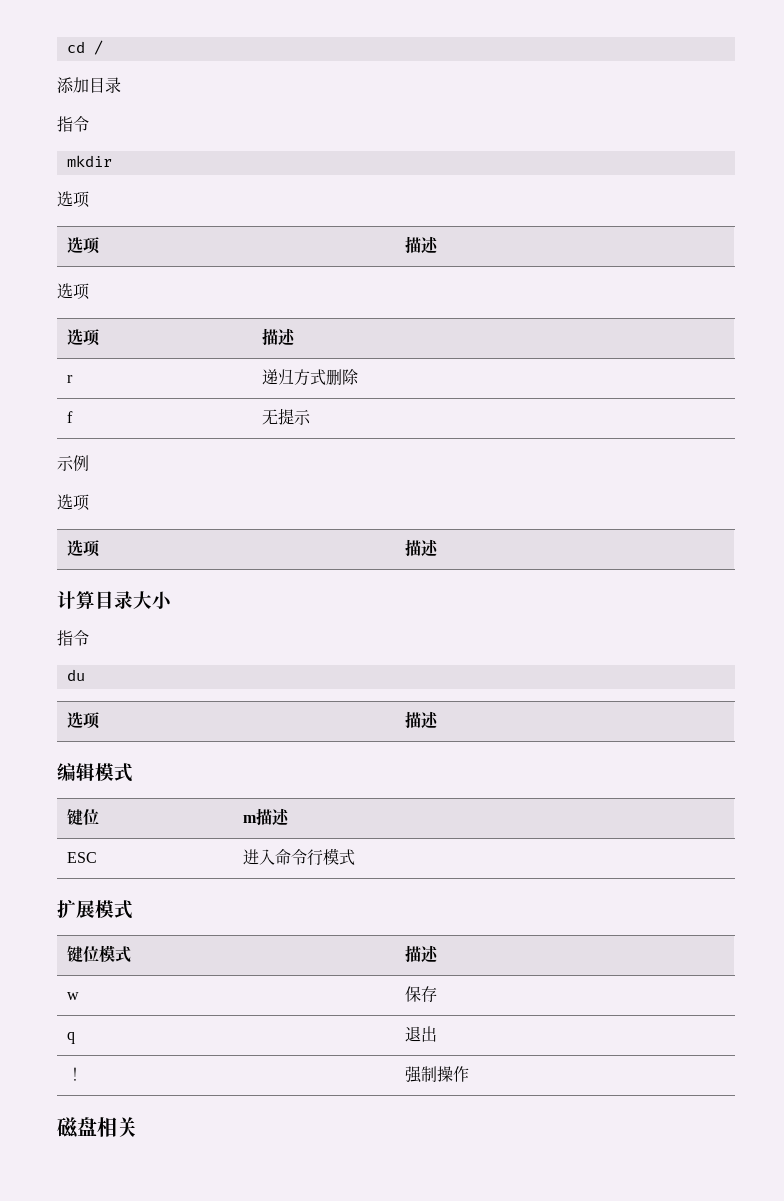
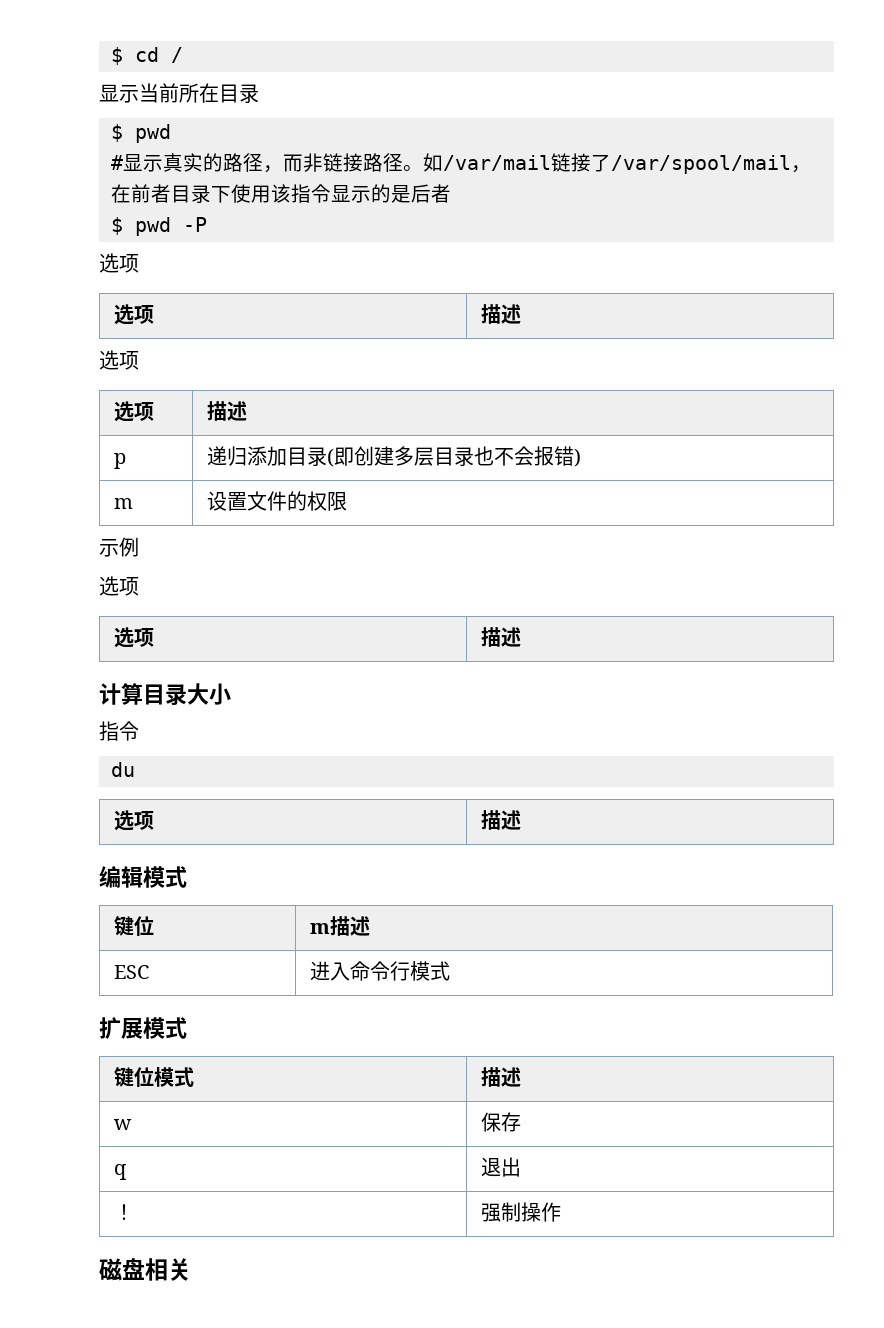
(66, 47) none -> [111,47,123,65] $
[57,77,121,93] [57,116,89,132] [66,155,112,167] 添加目录 // 指令 // mkdir -> [99,83,259,103] [111,124,171,143] [111,153,811,174] [111,184,451,203] [111,217,207,236] 显示当前所在目录 // $ pwd // #显示真实的路径，而非链接路径。如/var/mail链接了/var/spool/mail，在前者目录下使用该指令显示的是后者 // $ pwd -P
[67,375,74,383] r -> [114,453,127,469] p
[294,369,360,386] [67,411,74,423] [262,408,312,425] 方式删除 // f | 无提示 -> [247,446,582,467] [114,498,134,509] [207,491,348,511] 添加目录(即创建多层目录也不会报错) // m | 设置文件的权限

